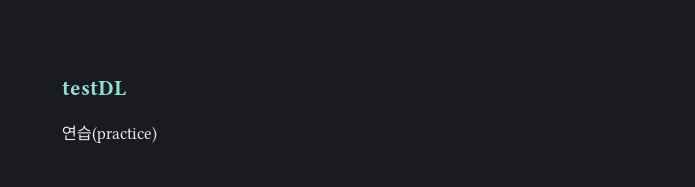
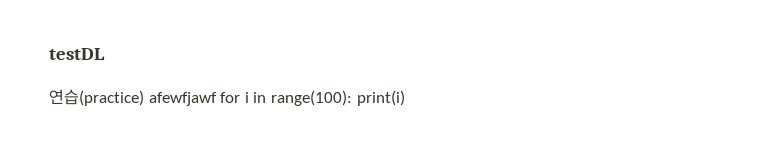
(157, 134) none -> [148,90,405,106] afewfjawf for i in range(100): print(i)

